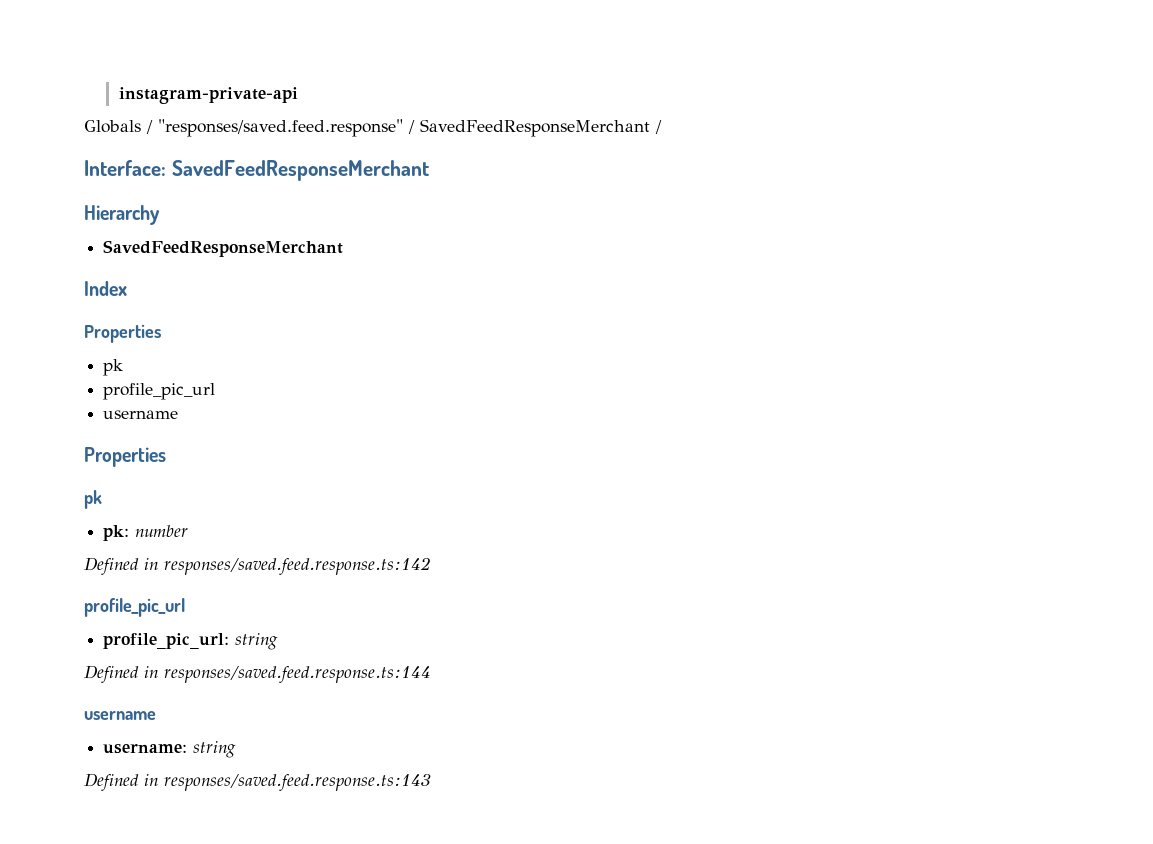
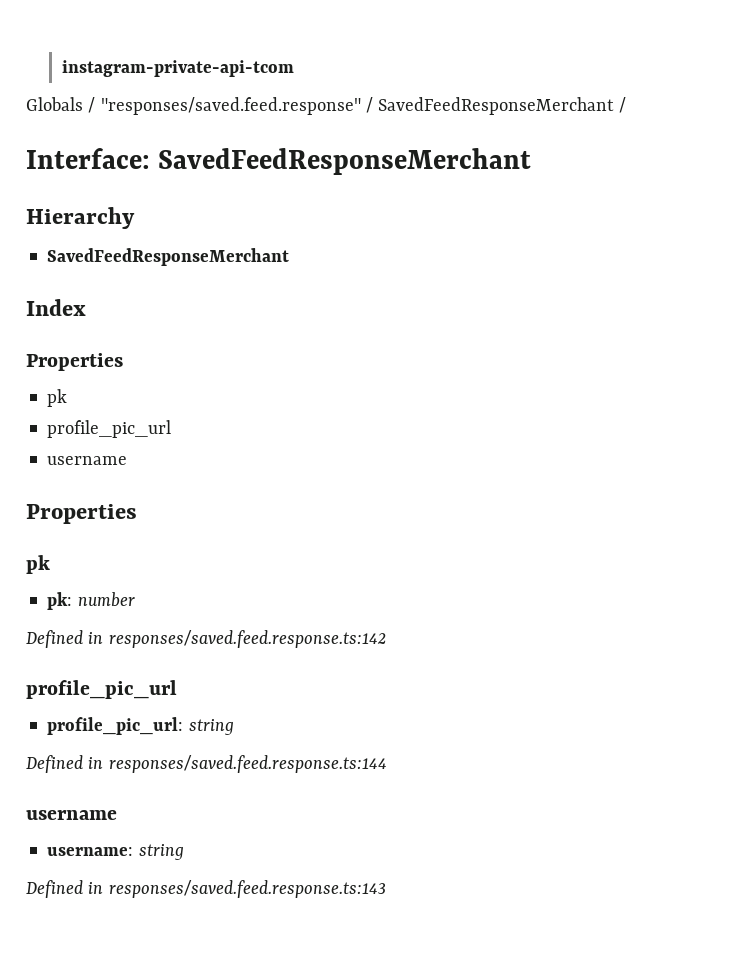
[118,87,298,104] instagram-private-api -> [62,60,295,77] instagram-private-api-tcom

